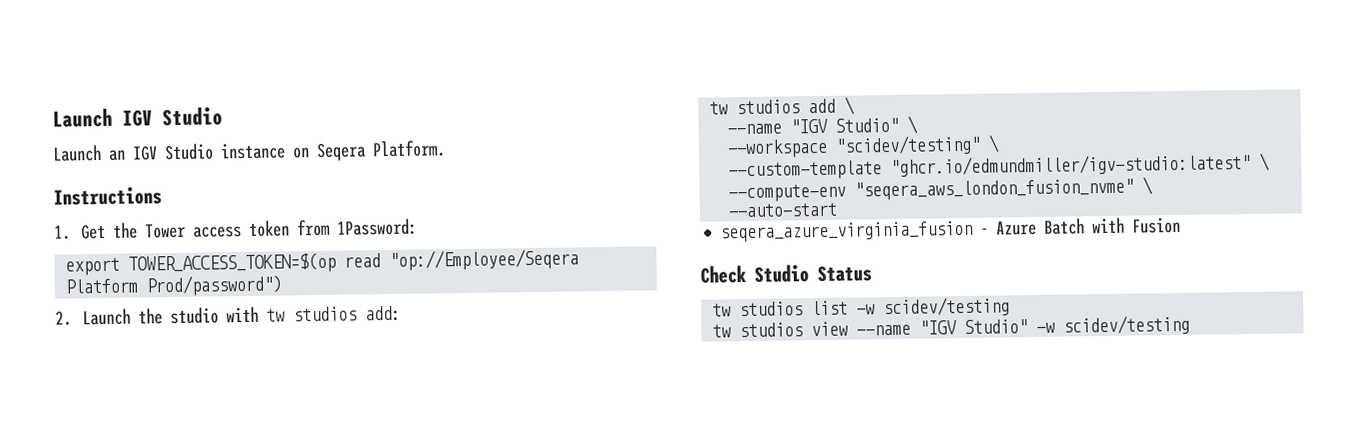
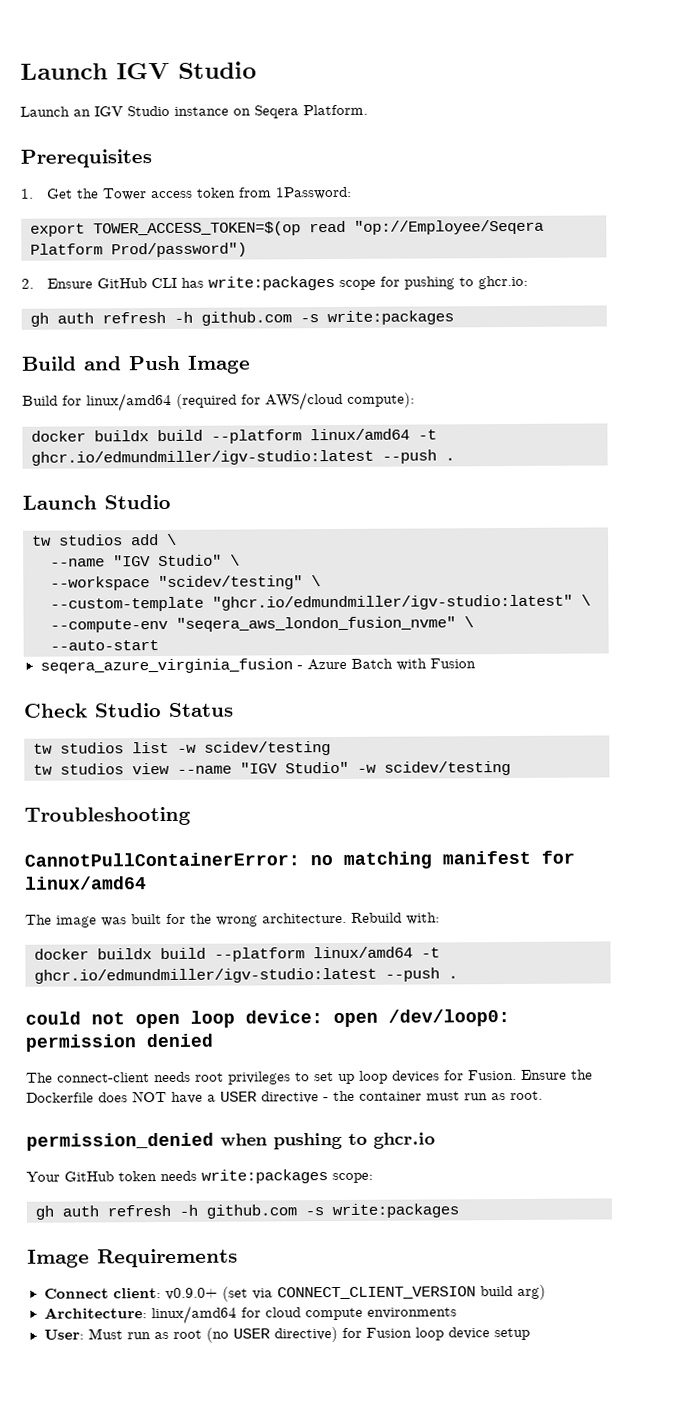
[53,186,162,206] Instructions -> [20,149,152,168] Prerequisites
[81,305,401,326] Launch the studio with tw studios add: -> [46,275,528,291] [30,310,454,327] [21,355,251,374] [22,391,415,412] [31,428,437,444] [31,449,455,466] [22,494,171,510] Ensure GitHub CLI has write:packages scope for pushing to ghcr.io: // gh auth refresh -h github.com -s write:packages // Build and Push Image // Build for linux/amd64 (required for AWS/cloud compute): // docker buildx build --platform linux/amd64 -t ghcr.io/edmundmiller/igv-studio:latest --push . // Launch Studio
(1191, 325) none -> [24,806,191,826] [24,850,575,869] [24,876,147,890] [25,912,440,928] [34,946,440,962] [34,967,458,984] [25,1009,510,1029] [25,1033,213,1052] [26,1069,593,1085] [26,1090,543,1104] [26,1132,435,1151] [26,1169,373,1184] [35,1203,459,1220] [27,1248,238,1268] [43,1284,546,1302] [43,1305,457,1325] [43,1327,530,1343] // Troubleshooting // CannotPullContainerError: no matching manifest for linux/amd64 // The image was built for the wrong architecture. Rebuild with: // docker buildx build --platform linux/amd64 -t ghcr.io/edmundmiller/igv-studio:latest --push . // could not open loop device: open /dev/loop0: permission denied // The connect-client needs root privileges to set up loop devices for Fusion. Ensure the Dockerfile does NOT have a USER directive - the container must run as root. // permission_denied when pushing to ghcr.io // Your GitHub token needs write:packages scope: // gh auth refresh -h github.com -s write:packages // Image Requirements // Connect client: v0.9.0+ (set via CONNECT_CLIENT_VERSION build arg) // Architecture: linux/amd64 for cloud compute environments // User: Must run as root (no USER directive) for Fusion loop device setup

